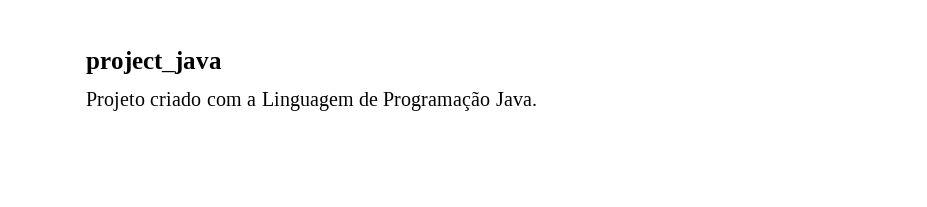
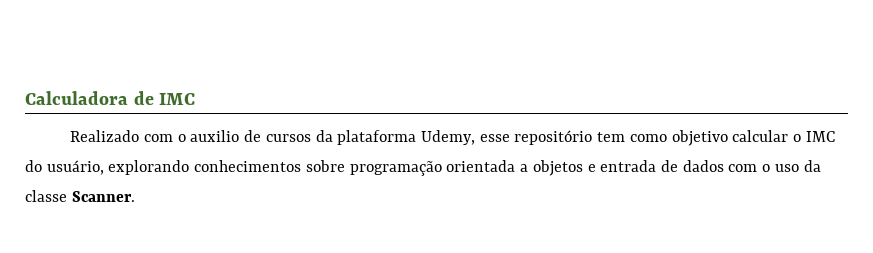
[86,51,222,74] [86,91,537,111] project_java // Projeto criado com a Linguagem de Programação Java. -> [25,91,196,105] [70,130,835,146] [25,160,821,176] [25,190,135,202] Calculadora de IMC // Realizado com o auxilio de cursos da plataforma Udemy, esse repositório tem como objetivo calcular o IMC do usuário, explorando conhecimentos sobre programação orientada a objetos e entrada de dados com o uso da classe Scanner.

